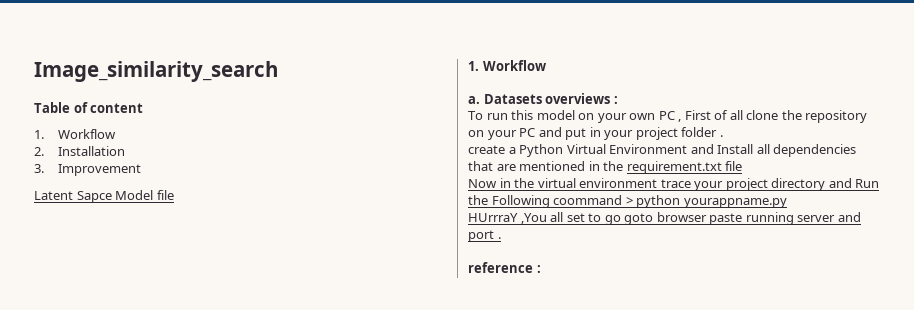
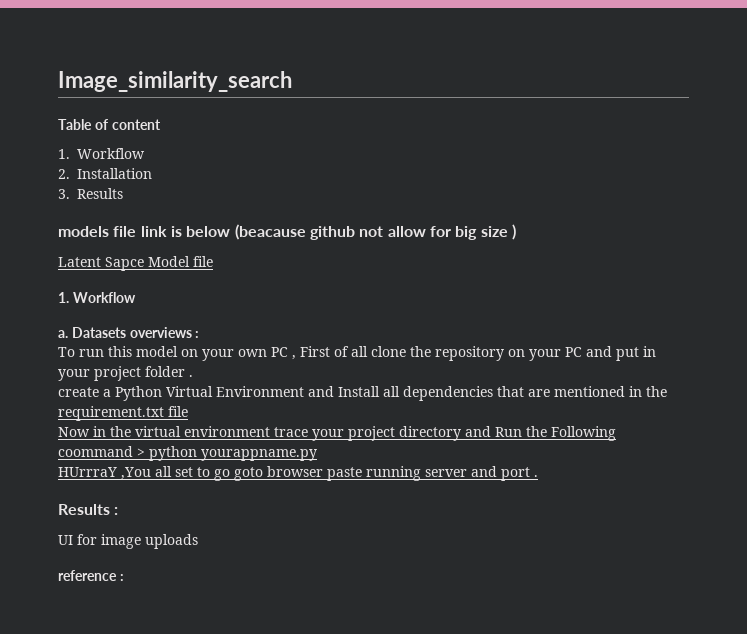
[57,164,141,176] Improvement -> [77,188,123,199] [58,224,516,240] Results // models file link is below (beacause github not allow for big size )
(501, 238) none -> [58,504,119,515] [58,534,198,549] // Results : // UI for image uploads

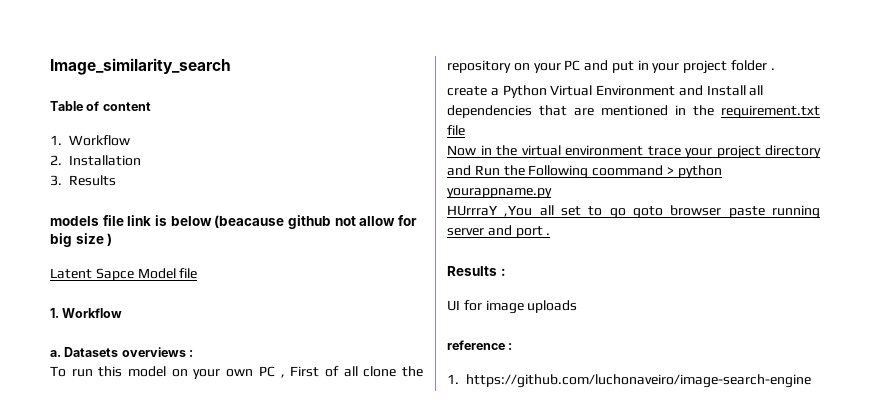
(124, 577) none -> [447,374,811,388] // 1. https://github.com/luchonaveiro/image-search-engine

